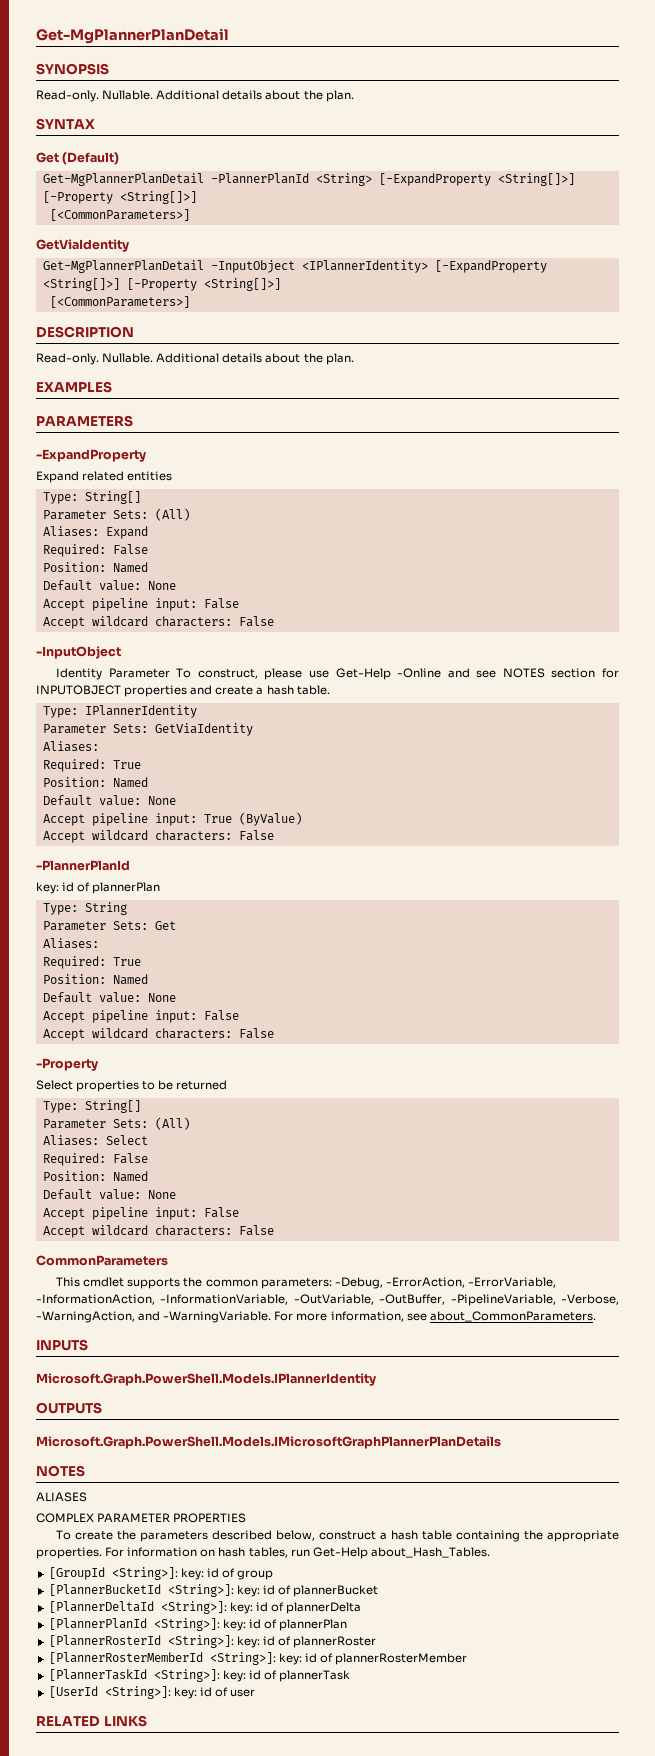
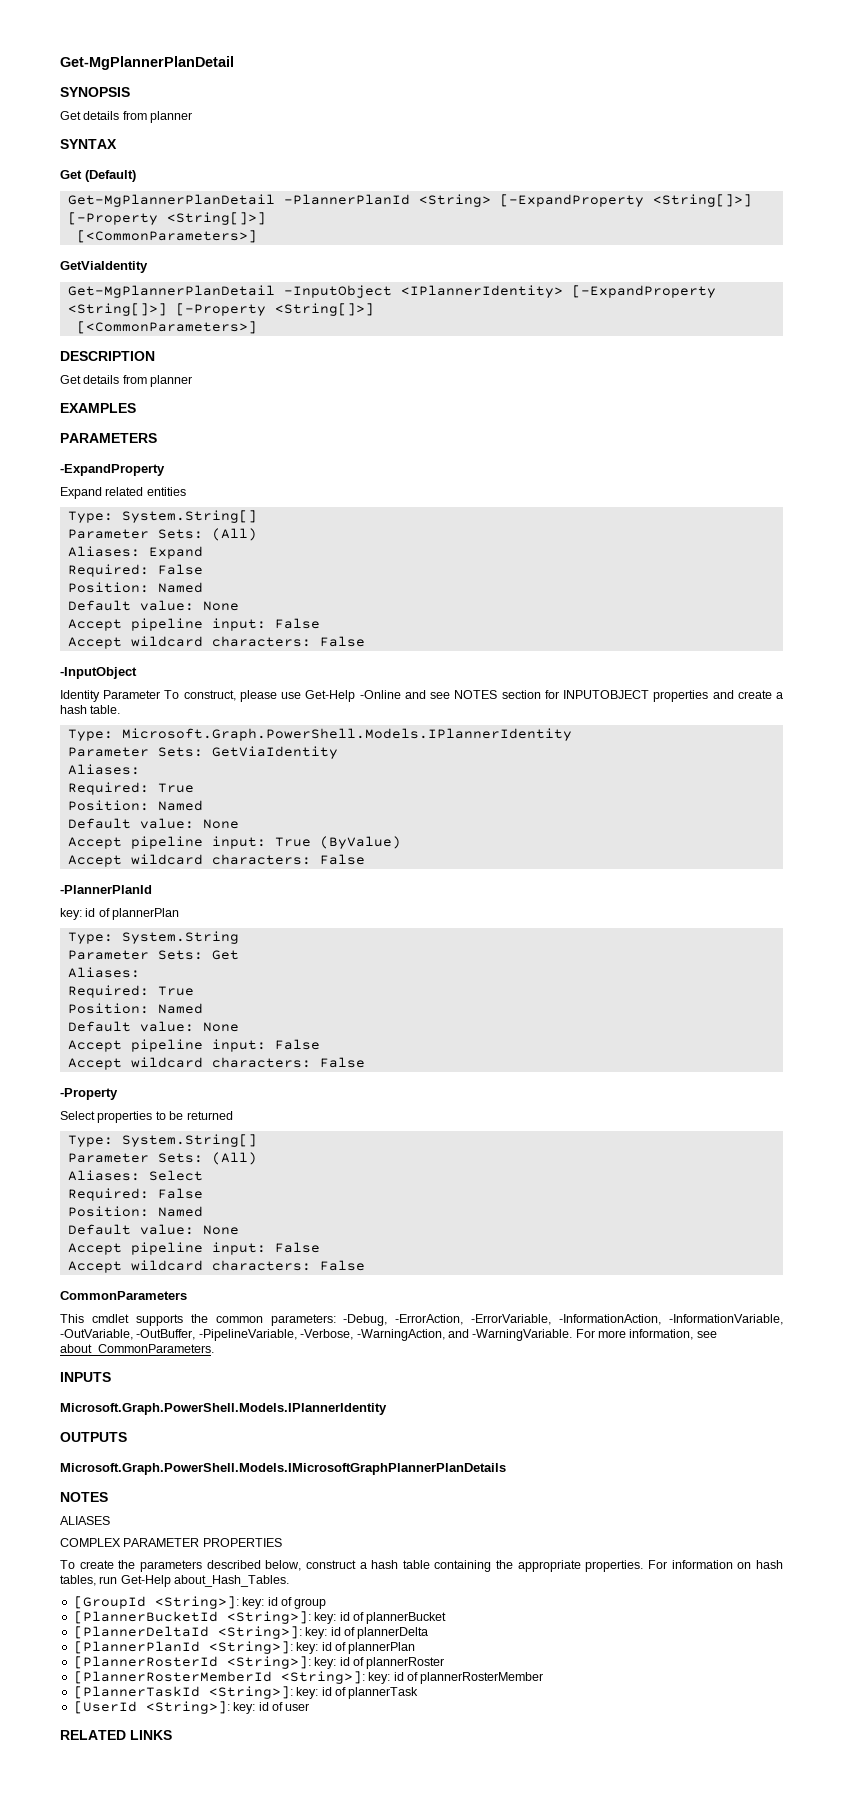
[36,90,354,102] Read-only. Nullable. Additional details about the plan. -> [60,111,193,123] Get details from planner
[36,353,354,365] Read-only. Nullable. Additional details about the plan. -> [60,375,193,387] Get details from planner
[84,491,141,504] String[] -> [121,510,257,523] System.String[]
[84,705,197,718] IPlannerIdentity -> [121,728,572,741] Microsoft.Graph.PowerShell.Models.IPlannerIdentity
[84,902,127,915] String -> [121,931,239,944] System.String
[84,1100,141,1113] String[] -> [121,1134,257,1147] System.String[]

